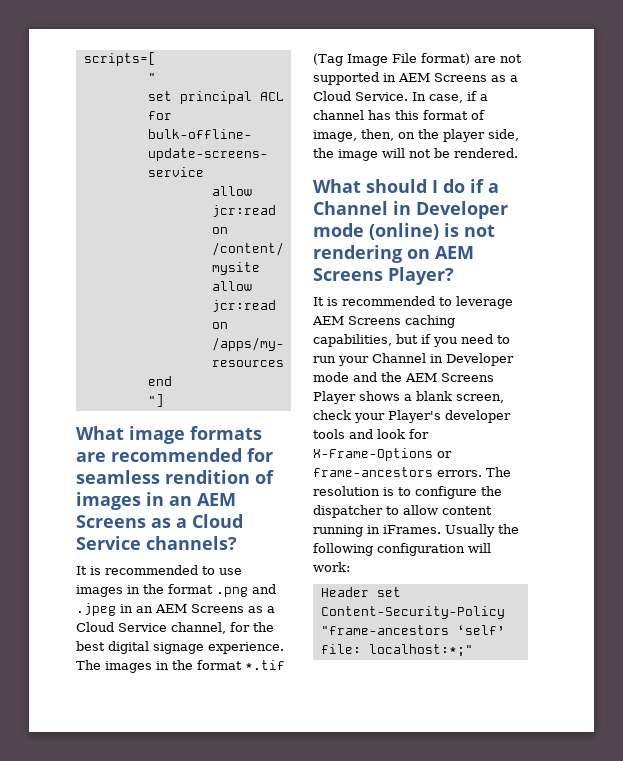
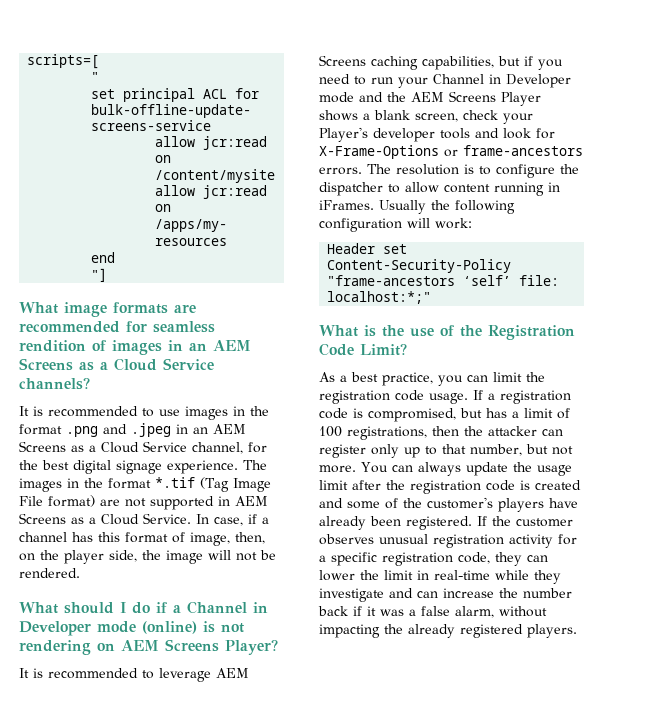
(473, 650) none -> [319,325,575,340] [319,343,407,356] [319,372,545,386] [319,390,571,404] [319,408,570,422] [319,426,563,440] [319,444,573,458] [319,462,572,476] [319,480,581,494] [319,497,578,512] [319,516,573,530] [319,534,577,548] [319,552,548,566] [319,570,561,584] [319,588,572,602] [318,606,547,618] [319,624,577,638] // What is the use of the Registration Code Limit? // As a best practice, you can limit the registration code usage. If a registration code is compromised, but has a limit of 100 registrations, then the attacker can register only up to that number, but not more. You can always update the usage limit after the registration code is created and some of the customer's players have already been registered. If the customer observes unusual registration activity for a specific registration code, they can lower the limit in real-time while they investigate and can increase the number back if it was a false alarm, without impacting the already registered players.

